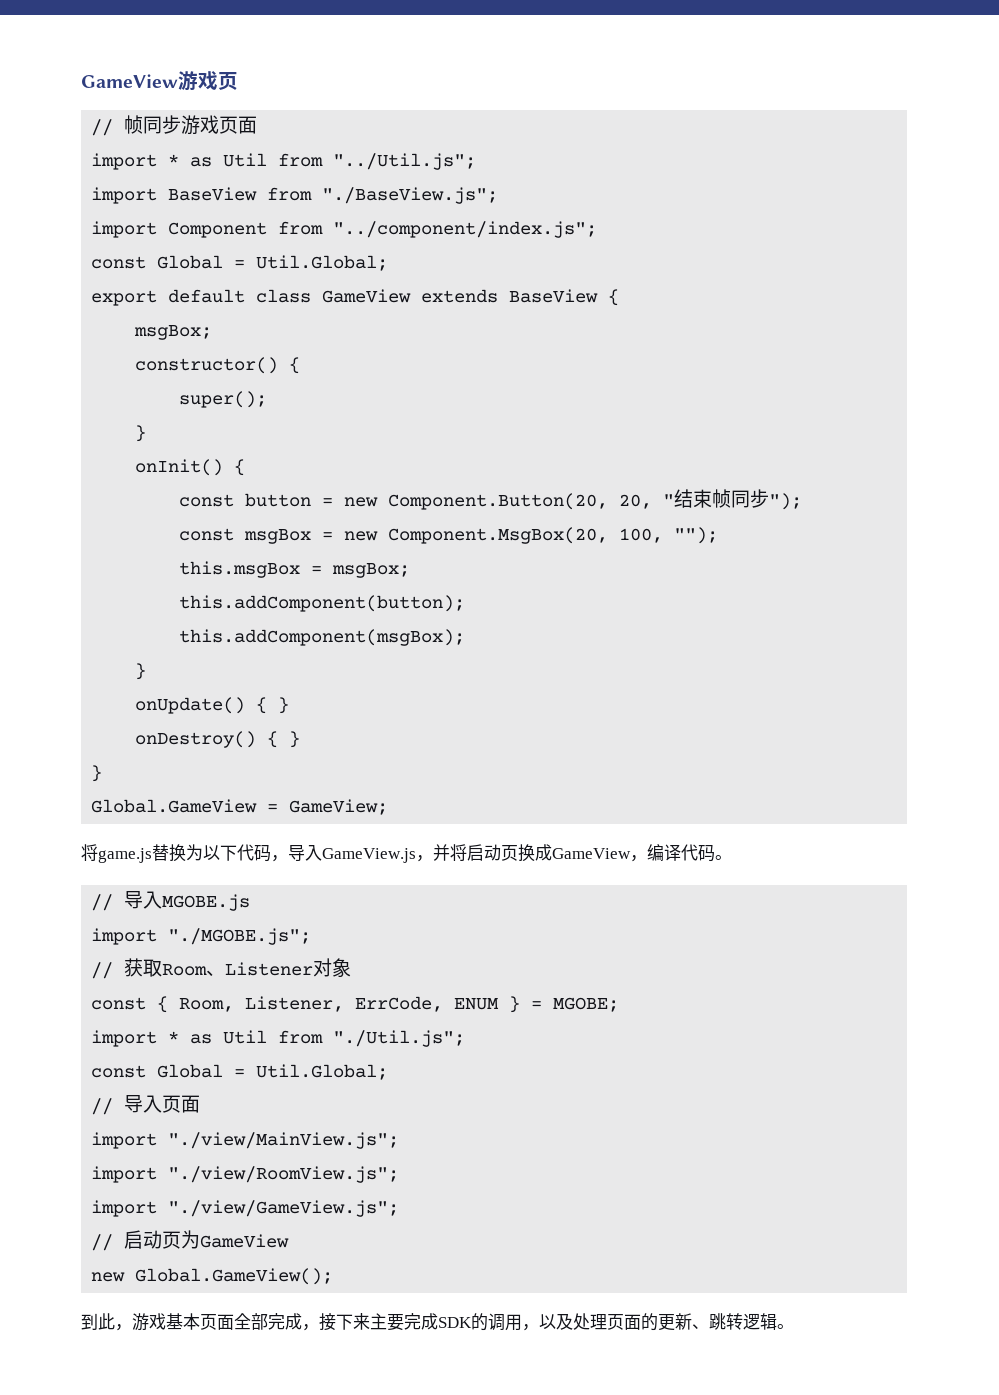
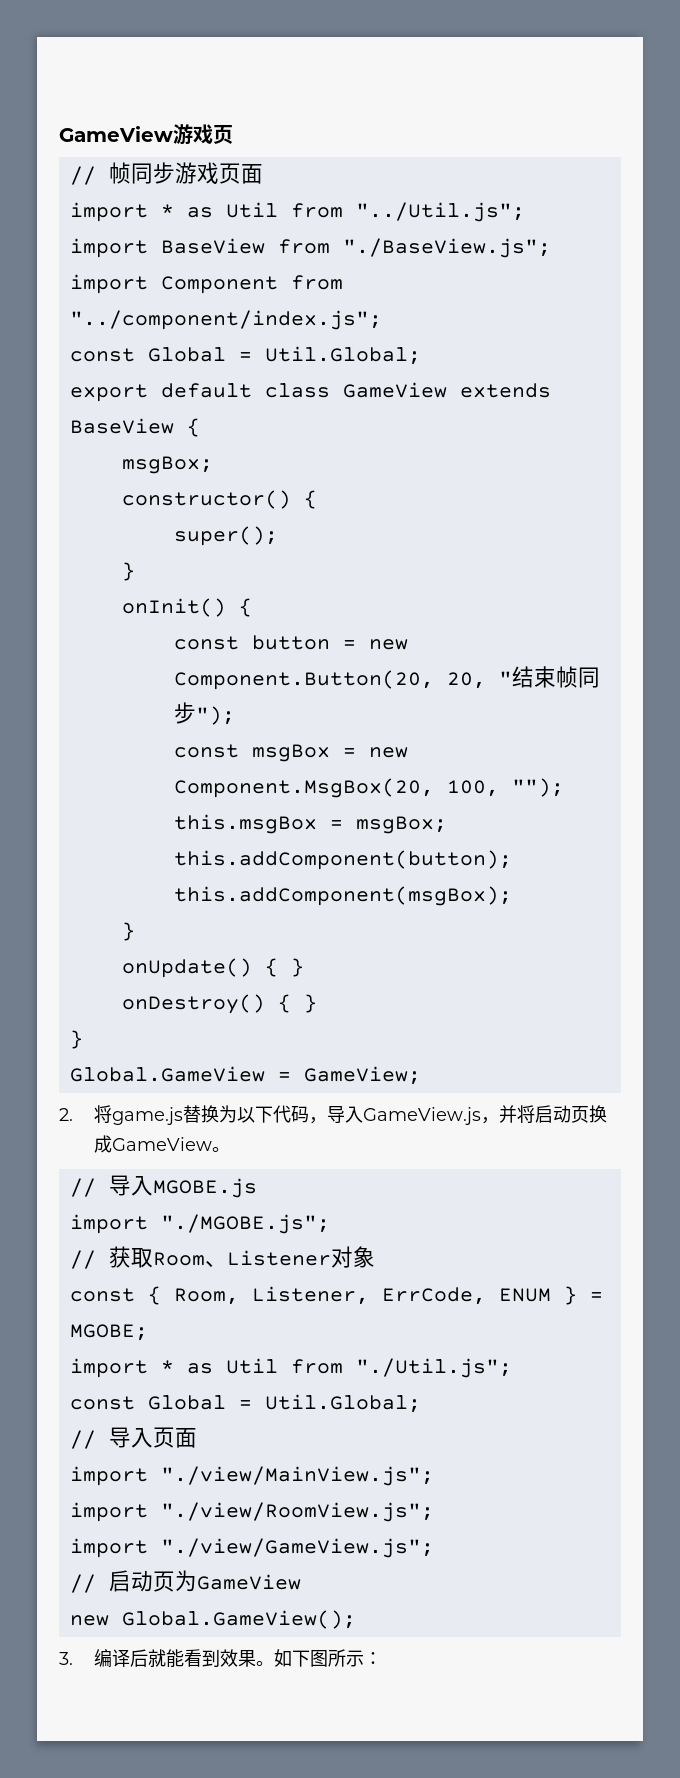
(389, 807) none -> [59,1108,73,1121] 2.
[630,844,715,862] ，编译代码 -> (213, 1144) none
[81,1313,794,1331] 到此，游戏基本页面全部完成，接下来主要完成SDK的调用，以及处理页面的更新、跳转逻辑。 -> [59,1649,383,1668] 3.编译后就能看到效果。如下图所示：

